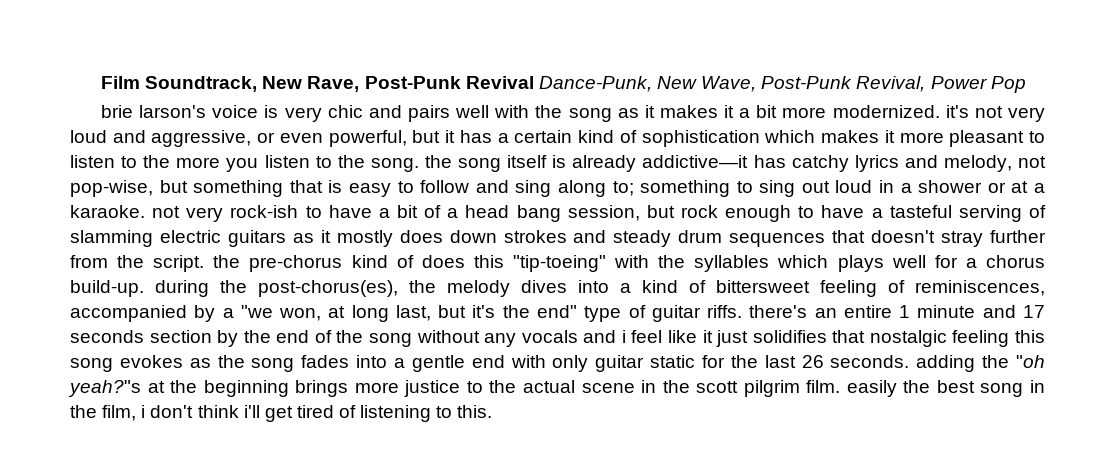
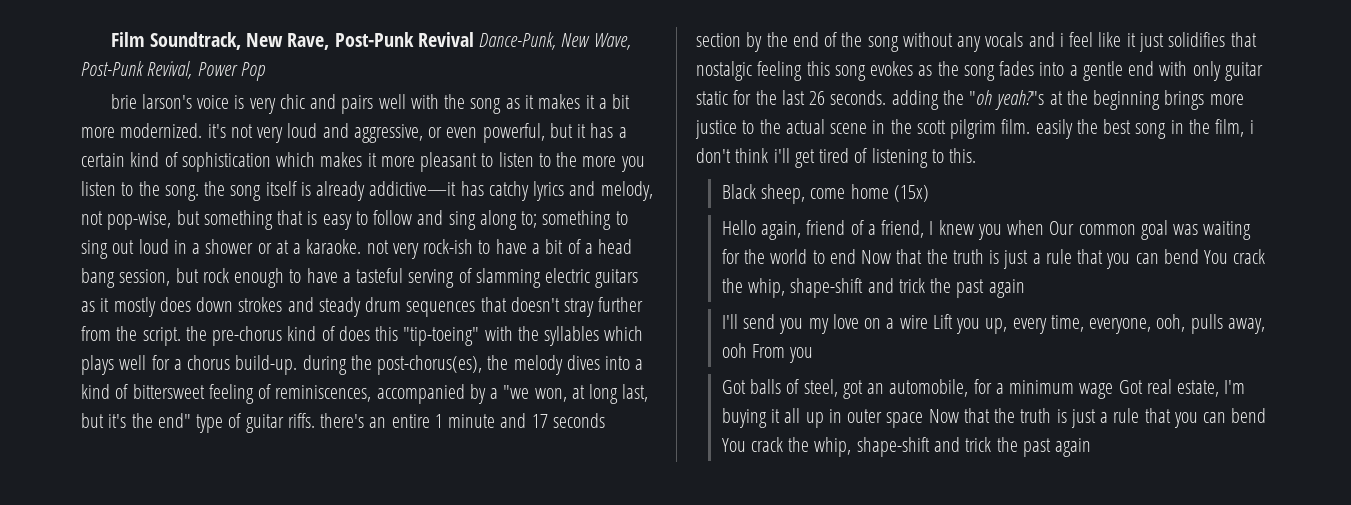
(493, 411) none -> [721,184,929,204] [721,220,1252,240] [721,249,1266,269] [721,278,1025,298] [721,314,1265,334] [721,343,814,363] [721,379,1246,399] [721,408,1267,428] [721,437,1092,457] // Black sheep, come home (15x) // Hello again, friend of a friend, I knew you when Our common goal was waiting for the world to end Now that the truth is just a rule that you can bend You crack the whip, shape-shift and trick the past again // I'll send you my love on a wire Lift you up, every time, everyone, ooh, pulls away, ooh From you // Got balls of steel, got an automobile, for a minimum wage Got real estate, I'm buying it all up in outer space Now that the truth is just a rule that you can bend You crack the whip, shape-shift and trick the past again

